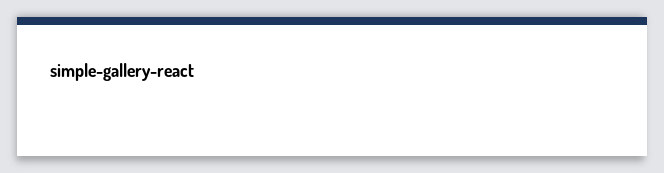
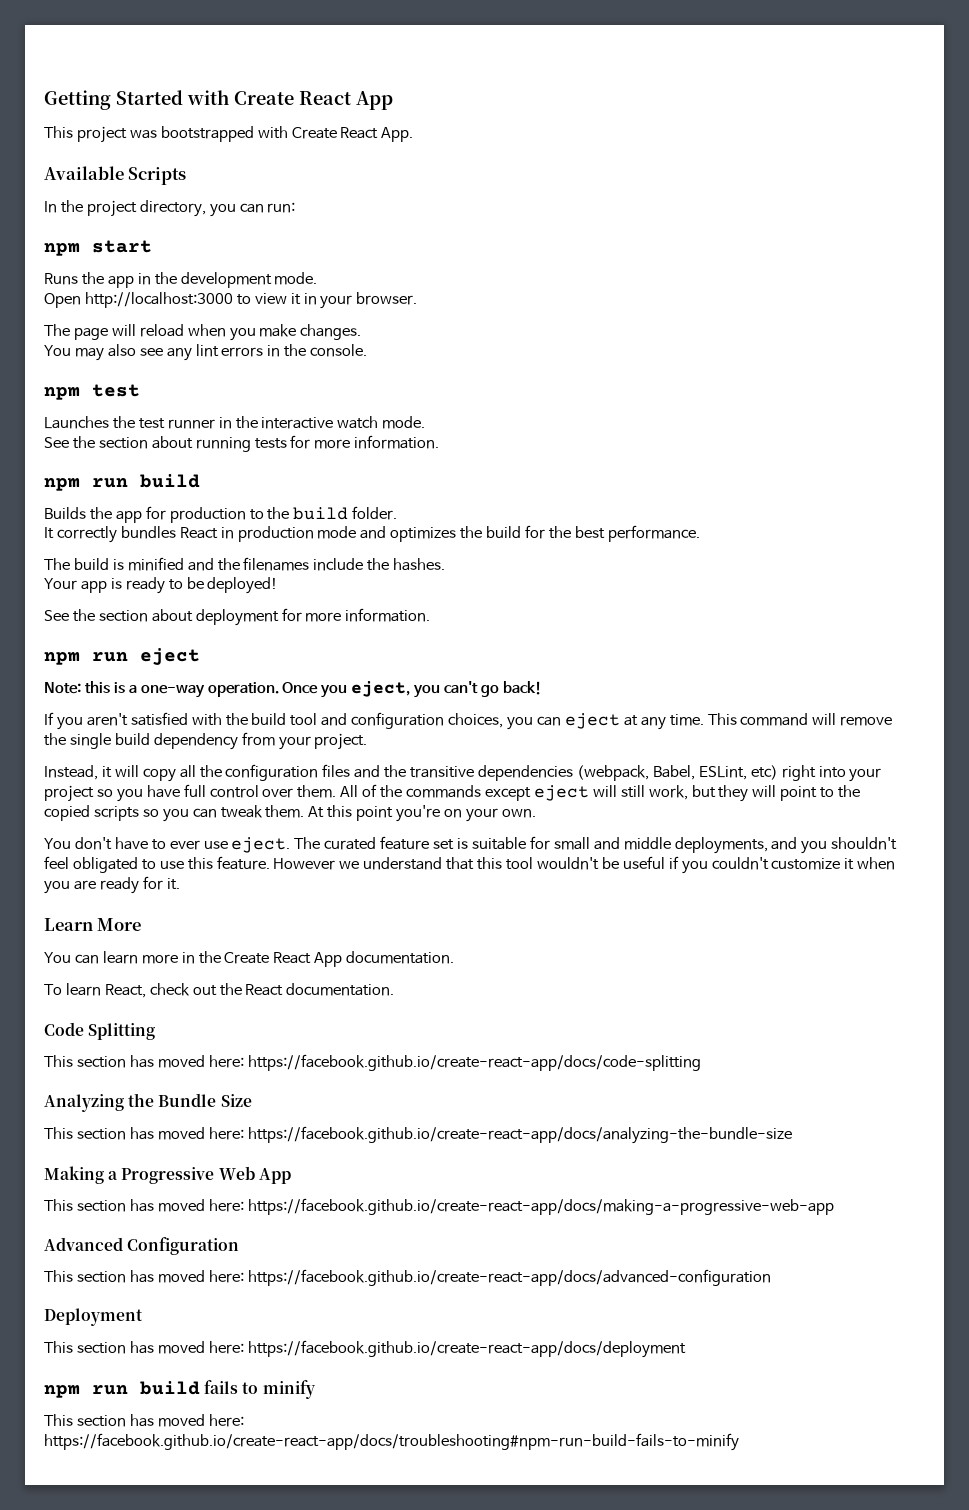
[50,63,194,81] simple-gallery-react -> [44,90,393,110] [44,126,414,143] [44,166,187,185] [44,200,296,217] [44,240,152,256] [44,272,318,288] [44,292,418,309] [44,324,362,341] [44,344,368,361] [44,384,140,400] [44,416,426,429] [44,435,440,452] [44,474,200,491] [44,506,398,523] [44,525,700,543] [44,557,446,571] [44,577,279,594] [44,608,431,626] [44,648,200,665] [44,681,542,698] [44,712,893,730] [44,732,368,750] [44,764,882,782] [44,784,861,802] [44,805,536,822] [44,836,898,854] [44,856,896,874] [44,876,180,894] [44,918,142,931] [44,951,455,967] [44,983,395,998] [44,1022,156,1040] [44,1054,701,1071] [44,1093,252,1112] [44,1126,792,1144] [44,1166,291,1184] [44,1198,834,1215] [44,1237,240,1255] [44,1269,771,1286] [44,1308,143,1326] [44,1340,686,1358] [44,1380,315,1399] [44,1414,244,1427] [44,1433,739,1451] Getting Started with Create React App // This project was bootstrapped with Create React App. // Available Scripts // In the project directory, you can run: // npm start // Runs the app in the development mode. // Open http://localhost:3000 to view it in your browser. // The page will reload when you make changes. // You may also see any lint errors in the console. // npm test // Launches the test runner in the interactive watch mode. // See the section about running tests for more information. // npm run build // Builds the app for production to the build folder. // It correctly bundles React in production mode and optimizes the build for the best performance. // The build is minified and the filenames include the hashes. // Your app is ready to be deployed! // See the section about deployment for more information. // npm run eject // Note: this is a one-way operation. Once you eject, you can't go back! // If you aren't satisfied with the build tool and configuration choices, you can eject at any time. This command will remove the single build dependency from your project. // Instead, it will copy all the configuration files and the transitive dependencies (webpack, Babel, ESLint, etc) right into your project so you have full control over them. All of the commands except eject will still work, but they will point to the copied scripts so you can tweak them. At this point you're on your own. // You don't have to ever use eject. The curated feature set is suitable for small and middle deployments, and you shouldn't feel obligated to use this feature. However we understand that this tool wouldn't be useful if you couldn't customize it when you are ready for it. // Learn More // You can learn more in the Create React App documentation. // To learn React, check out the React documentation. // Code Splitting // This section has moved here: https://facebook.github.io/create-react-app/docs/code-splitting // Analyzing the Bundle Size // This section has moved here: https://facebook.github.io/create-react-app/docs/analyzing-the-bundle-size // Making a Progressive Web App // This section has moved here: https://facebook.github.io/create-react-app/docs/making-a-progressive-web-app // Advanced Configuration // This section has moved here: https://facebook.github.io/create-react-app/docs/advanced-configuration // Deployment // This section has moved here: https://facebook.github.io/create-react-app/docs/deployment // npm run build fails to minify // This section has moved here: https://facebook.github.io/create-react-app/docs/troubleshooting#npm-run-build-fails-to-minify

